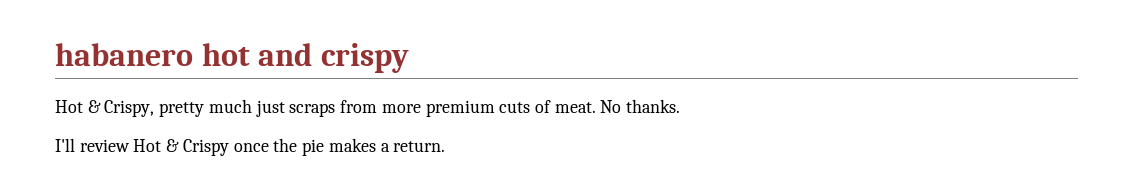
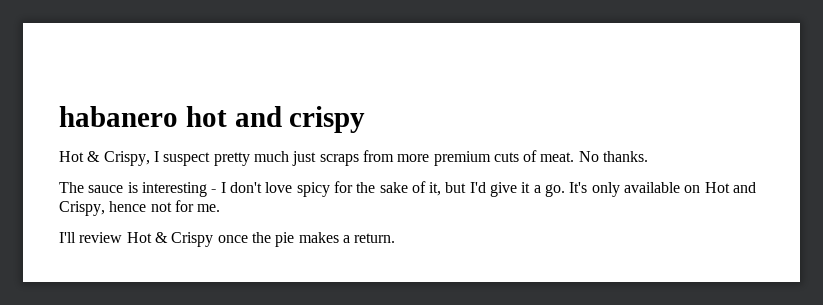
(155, 108) none -> [153,151,211,166] I suspect
(681, 106) none -> [59,181,757,197] [59,200,221,216] // The sauce is interesting - I don't love spicy for the sake of it, but I'd give it a go. It's only available on Hot and Crispy, hence not for me.

